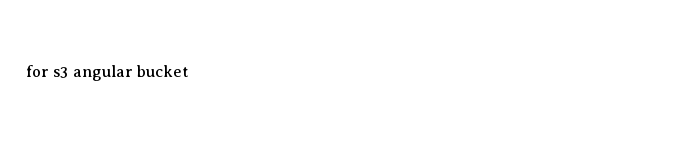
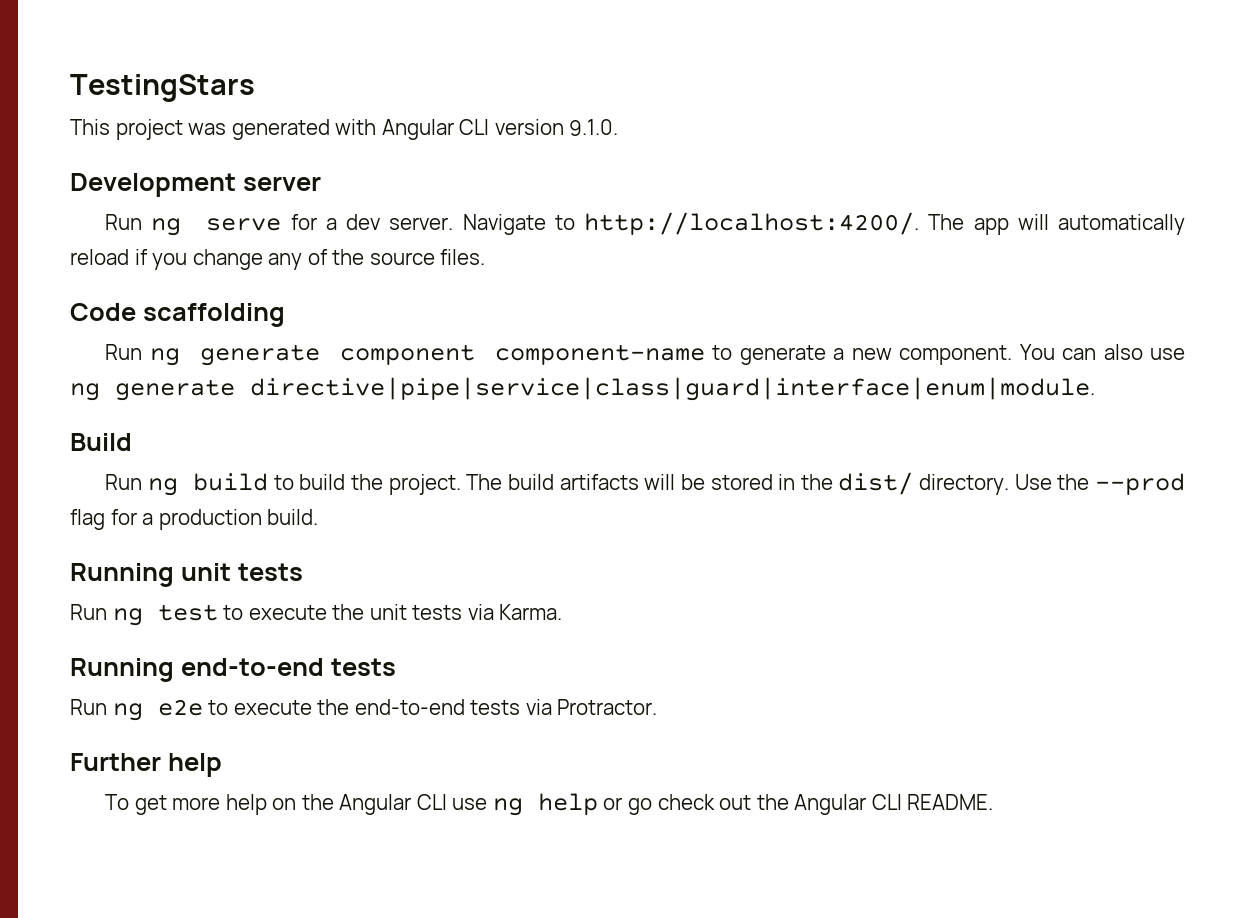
[26,65,189,81] for s3 angular bucket -> [70,74,255,102] [70,119,619,140] [70,173,321,197] [105,212,1185,236] [70,249,486,270] [70,303,285,327] [105,344,1186,366] [70,377,1095,401] [70,433,132,451] [105,472,1186,496] [70,509,319,530] [70,563,303,587] [70,604,563,626] [70,658,396,682] [70,699,658,721] [70,753,222,777] [105,793,994,816] TestingStars // This project was generated with Angular CLI version 9.1.0. // Development server // Run ng serve for a dev server. Navigate to http://localhost:4200/. The app will automatically reload if you change any of the source files. // Code scaffolding // Run ng generate component component-name to generate a new component. You can also use ng generate directive|pipe|service|class|guard|interface|enum|module. // Build // Run ng build to build the project. The build artifacts will be stored in the dist/ directory. Use the --prod flag for a production build. // Running unit tests // Run ng test to execute the unit tests via Karma. // Running end-to-end tests // Run ng e2e to execute the end-to-end tests via Protractor. // Further help // To get more help on the Angular CLI use ng help or go check out the Angular CLI README.

